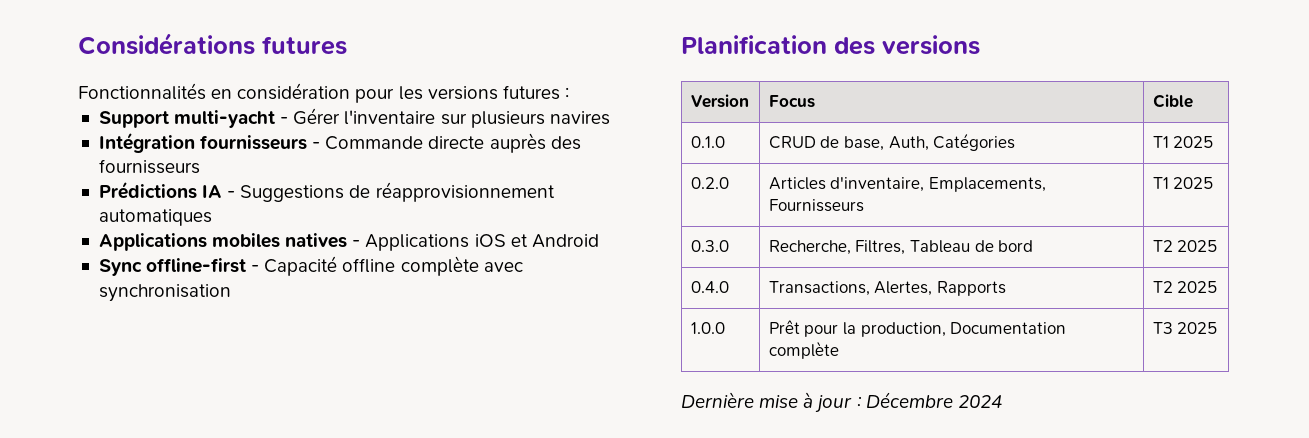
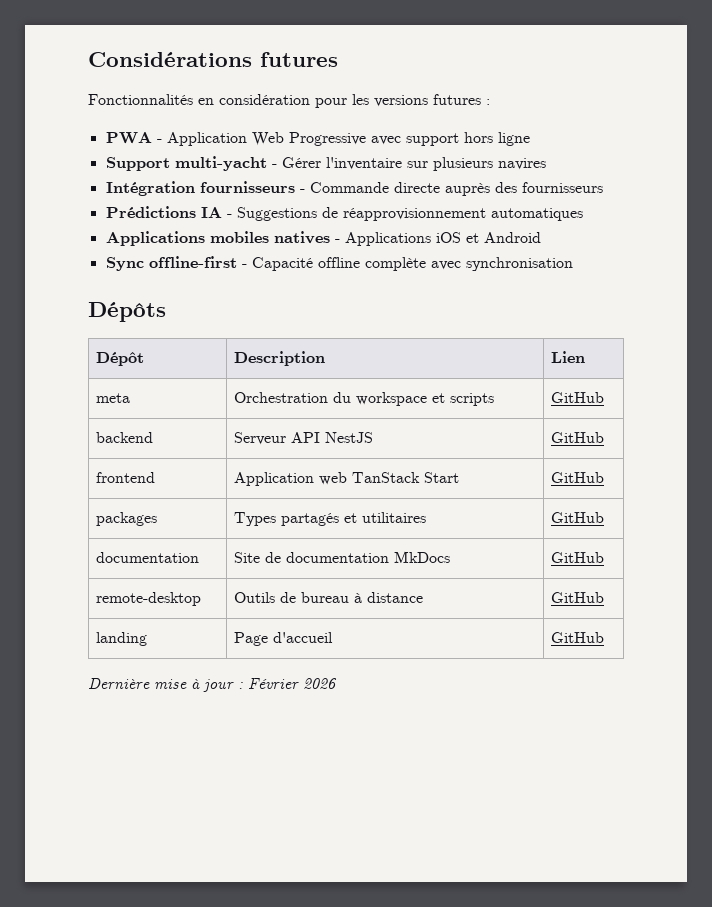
(569, 93) none -> [105,132,530,146] // PWA - Application Web Progressive avec support hors ligne
[681,35,980,55] [690,94,749,108] [768,95,815,108] [1152,94,1193,108] [690,136,725,148] [768,133,1016,151] [1152,136,1214,148] [690,177,729,189] [768,177,1046,192] [768,199,864,212] [1152,177,1214,189] [690,240,729,252] [768,240,1034,255] [1152,240,1218,252] [690,281,729,293] [768,281,1006,296] [1152,281,1218,293] [690,322,725,334] [768,320,1067,337] [768,341,839,359] [1152,322,1218,334] Planification des versions // Version | Focus | Cible // 0.1.0 | CRUD de base, Auth, Catégories | T1 2025 // 0.2.0 | Articles d'inventaire, Emplacements, Fournisseurs | T1 2025 // 0.3.0 | Recherche, Filtres, Tableau de bord | T2 2025 // 0.4.0 | Transactions, Alertes, Rapports | T2 2025 // 1.0.0 | Prêt pour la production, Documentation complète | T3 2025 -> [88,302,166,322] [96,352,145,366] [234,351,326,366] [551,351,586,363] [96,393,131,403] [234,392,495,406] [551,392,605,403] [96,432,154,443] [234,432,374,445] [551,432,605,443] [96,472,156,483] [234,472,460,486] [551,472,605,483] [96,512,158,526] [234,512,427,526] [551,512,605,523] [96,552,200,563] [234,551,451,563] [551,552,605,563] [96,592,202,606] [234,592,424,603] [551,592,605,603] [96,632,148,646] [234,632,334,646] [551,632,605,643] Dépôts // Dépôt | Description | Lien // meta | Orchestration du workspace et scripts | GitHub // backend | Serveur API NestJS | GitHub // frontend | Application web TanStack Start | GitHub // packages | Types partagés et utilitaires | GitHub // documentation | Site de documentation MkDocs | GitHub // remote-desktop | Outils de bureau à distance | GitHub // landing | Page d'accueil | GitHub
[865,392,1002,408] Décembre 2024 -> [248,678,337,689] Février 2026

